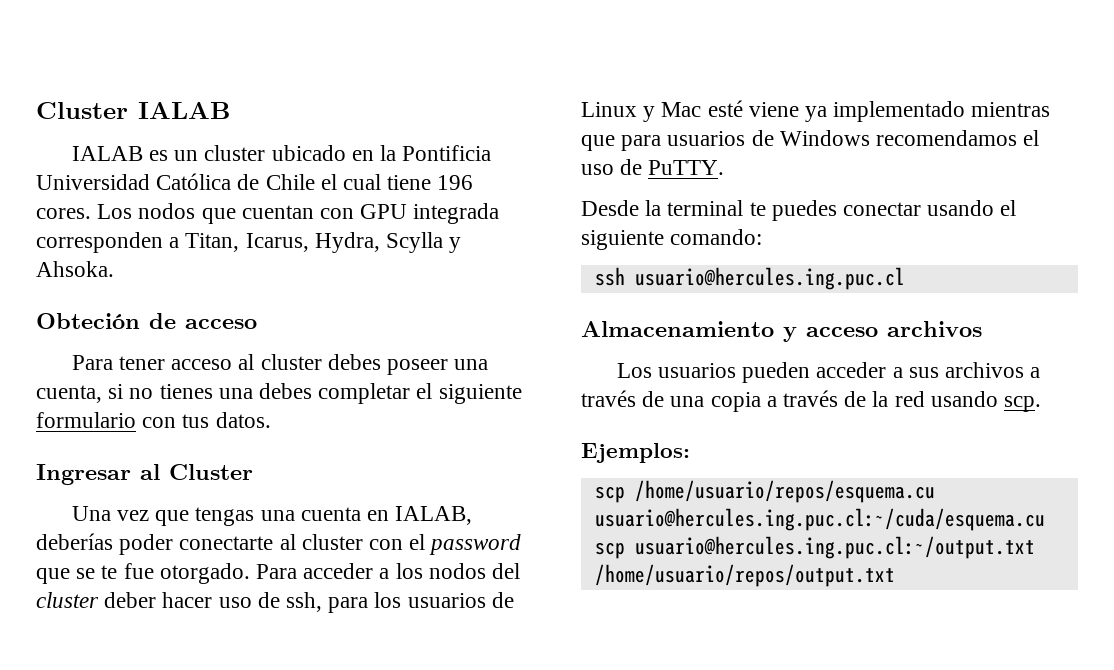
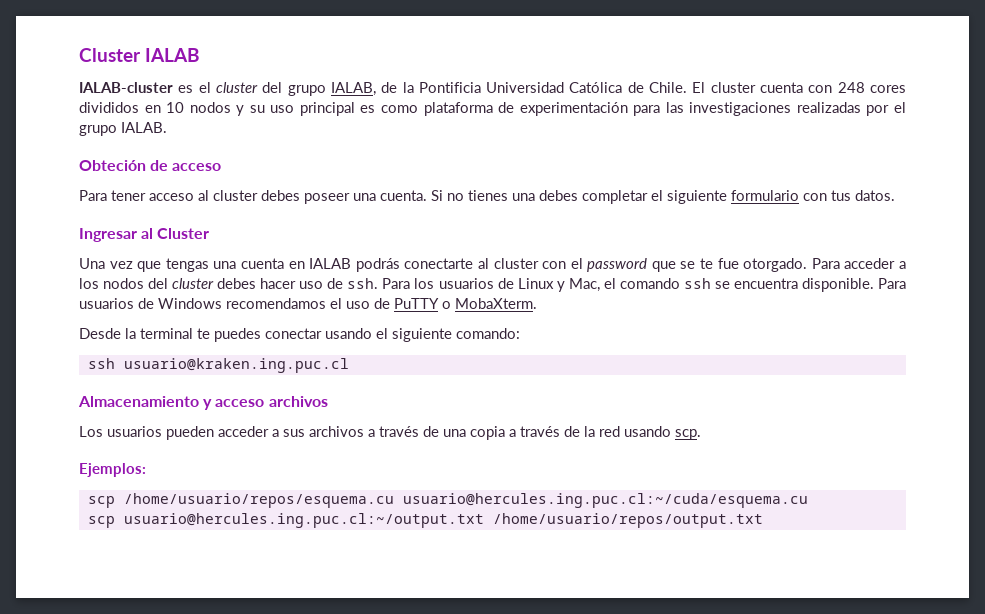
[71,145,374,161] IALAB es un cluster ubicado en -> [79,82,398,96] IALAB-cluster es el cluster del grupo IALAB, de
[265,174,474,190] [36,203,500,224] [36,232,462,253] [36,261,114,277] Chile el cual tiene 196 cores. Los nodos que cuentan con GPU integrada corresponden a Titan, Icarus, Hydra, Scylla y Ahsoka. -> [649,82,906,93] [79,102,906,116] [79,122,167,136] Chile. El cluster cuenta con 248 cores divididos en 10 nodos y su uso principal es como plataforma de experimentación para las investigaciones realizadas por el grupo IALAB.
[36,384,124,403] cuenta, si -> [380,190,443,201] cuenta. Si
[395,506,473,525] [36,533,174,555] IALAB, deberías poder -> [309,258,400,272] IALAB podrás
[104,592,157,608] deber -> [217,278,257,289] debes
[286,592,369,613] ssh, para -> [347,278,411,289] ssh. Para
[661,100,1051,122] [581,135,662,151] Mac esté viene ya implementado mientras que para -> [568,278,906,292] Mac, el comando ssh se encuentra disponible. Para
[648,160,725,175] PuTTY. -> [394,298,537,309] PuTTY o MobaXterm.
[634,267,905,290] usuario@hercules.ing.puc.cl -> [123,358,349,373] usuario@kraken.ing.puc.cl

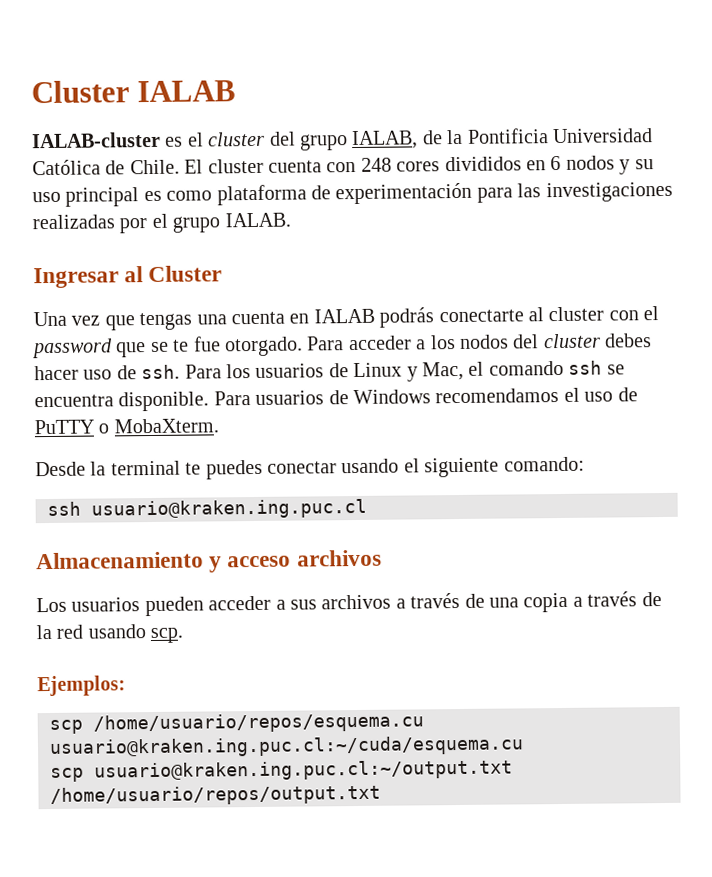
[166,102,185,113] 10 -> [550,155,562,171] 6
[79,160,222,171] [79,190,895,204] // Obteción de acceso // Para tener acceso al cluster debes poseer una cuenta. Si no tienes una debes completar el siguiente formulario con tus datos. -> (291, 220) none
[402,493,808,508] [87,513,484,528] usuario@hercules.ing.puc.cl:~/cuda/esquema.cu // scp usuario@hercules.ing.puc.cl:~/output.txt -> [49,735,524,759] [50,759,513,783] usuario@kraken.ing.puc.cl:~/cuda/esquema.cu // scp usuario@kraken.ing.puc.cl:~/output.txt

